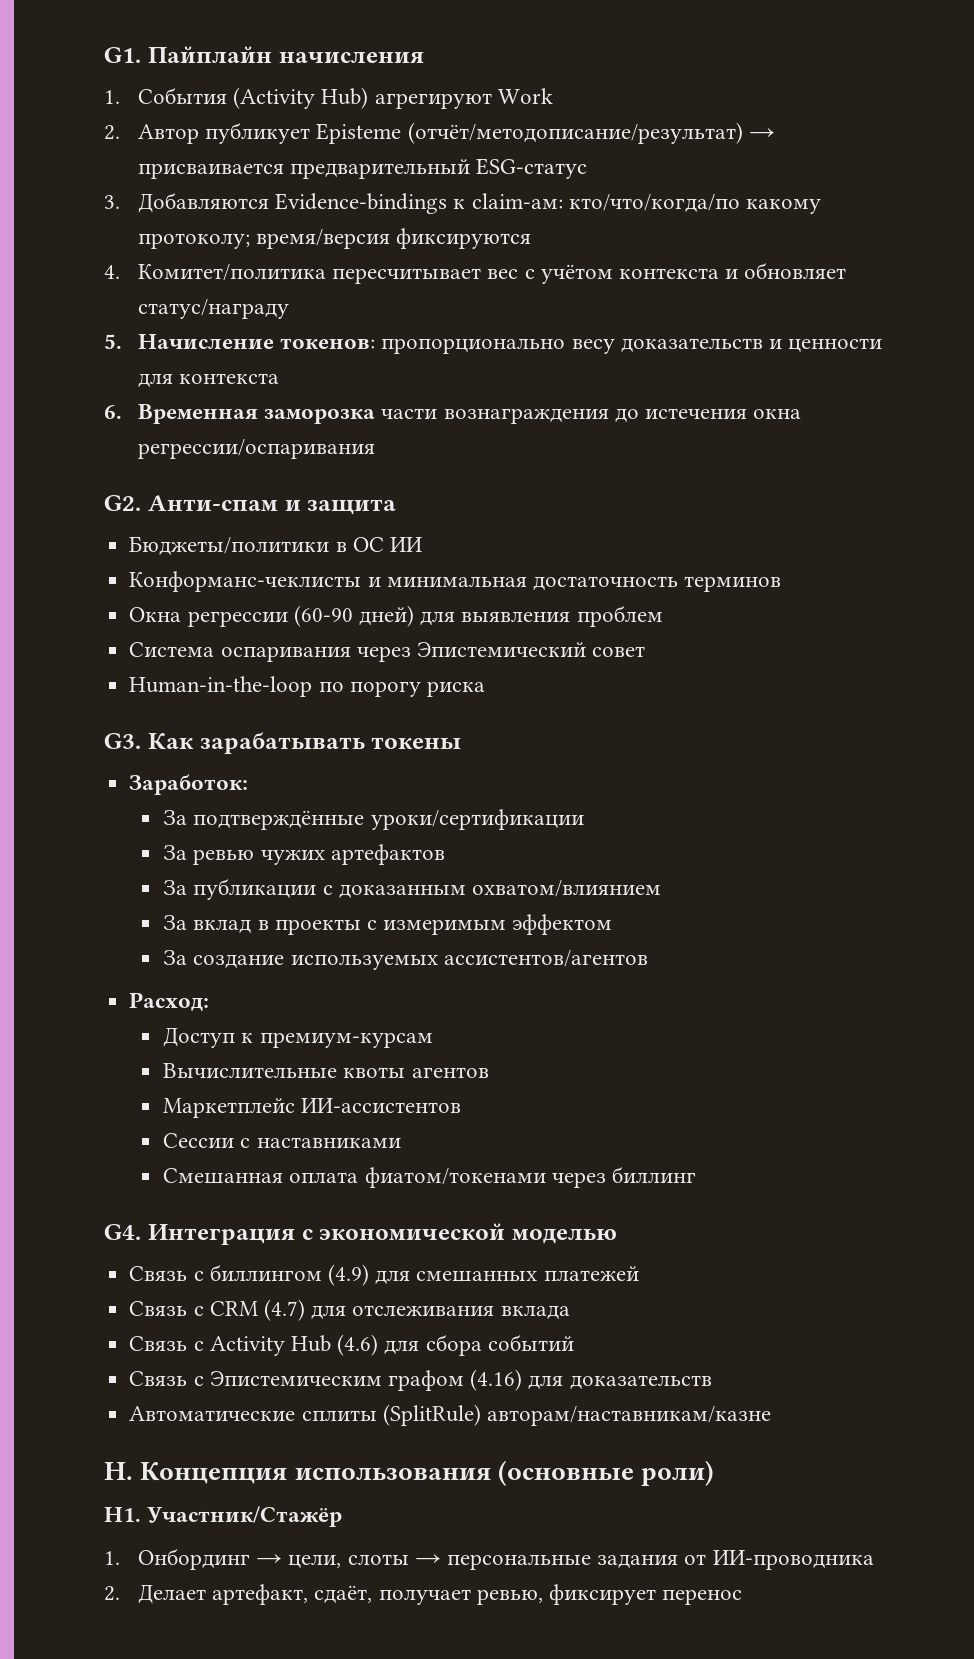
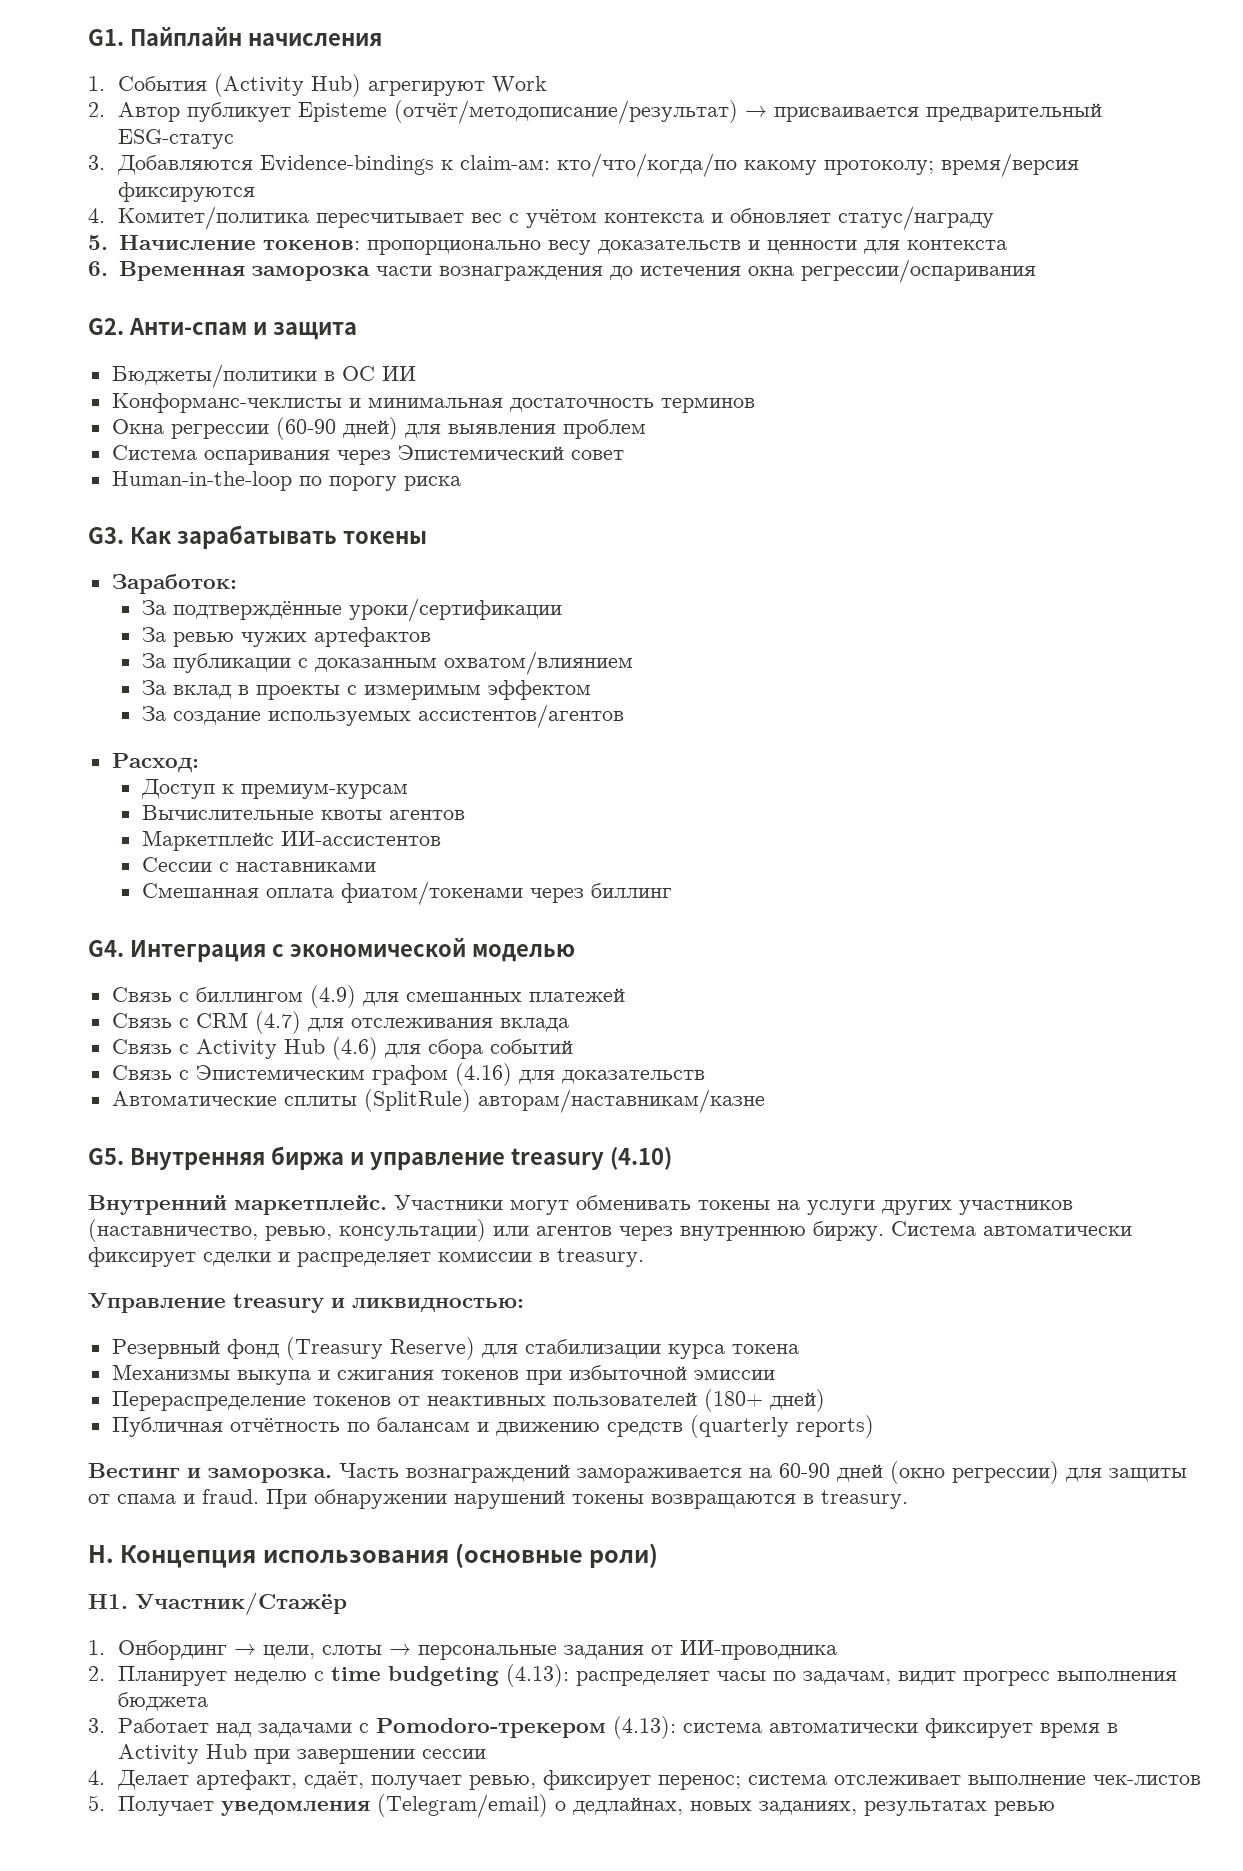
(771, 1416) none -> [88,1146,672,1170] [88,1195,1073,1215] [88,1219,1132,1242] [88,1247,644,1267] [88,1293,524,1313] [111,1337,799,1360] [111,1364,775,1385] [111,1389,825,1412] [111,1415,874,1438] [88,1461,1187,1484] [88,1489,908,1509] // G5. Внутренняя биржа и управление treasury (4.10) // Внутренний маркетплейс. Участники могут обменивать токены на услуги других участников (наставничество, ревью, консультации) или агентов через внутреннюю биржу. Система автоматически фиксирует сделки и распределяет комиссии в treasury. // Управление treasury и ликвидностью: // Резервный фонд (Treasury Reserve) для стабилизации курса токена // Механизмы выкупа и сжигания токенов при избыточной эмиссии // Перераспределение токенов от неактивных пользователей (180+ дней) // Публичная отчётность по балансам и движению средств (quarterly reports) // Вестинг и заморозка. Часть вознаграждений замораживается на 60-90 дней (окно регрессии) для защиты от спама и fraud. При обнаружении нарушений токены возвращаются в treasury.
(120, 1593) none -> [117,1664,1177,1687] [117,1692,208,1711] [88,1716,1118,1739] [117,1744,486,1764] [88,1770,105,1785] Планирует неделю с time budgeting (4.13): распределяет часы по задачам, видит прогресс выполнения бюджета // 3. Работает над задачами с Pomodoro-трекером (4.13): система автоматически фиксирует время в Activity Hub при завершении сессии // 4.
[662,1589,743,1605] перенос -> [657,1775,1201,1790] [88,1794,1055,1818] перенос; система отслеживает выполнение чек-листов // 5. Получает уведомления (Telegram/email) о дедлайнах, новых заданиях, результатах ревью

